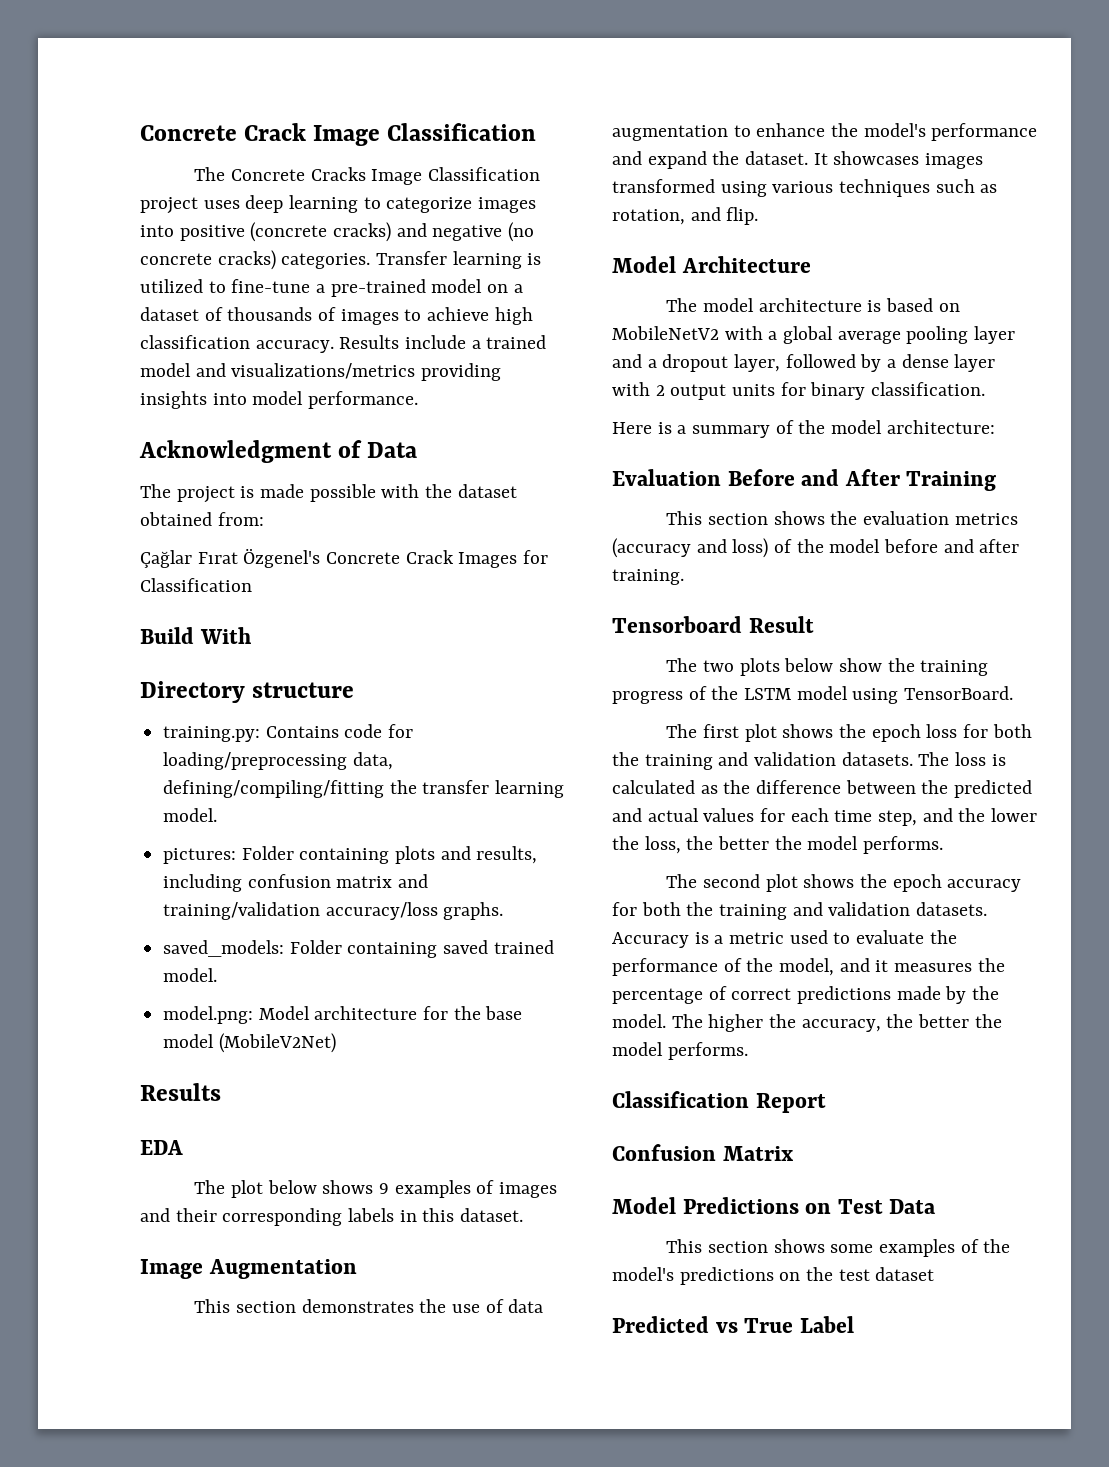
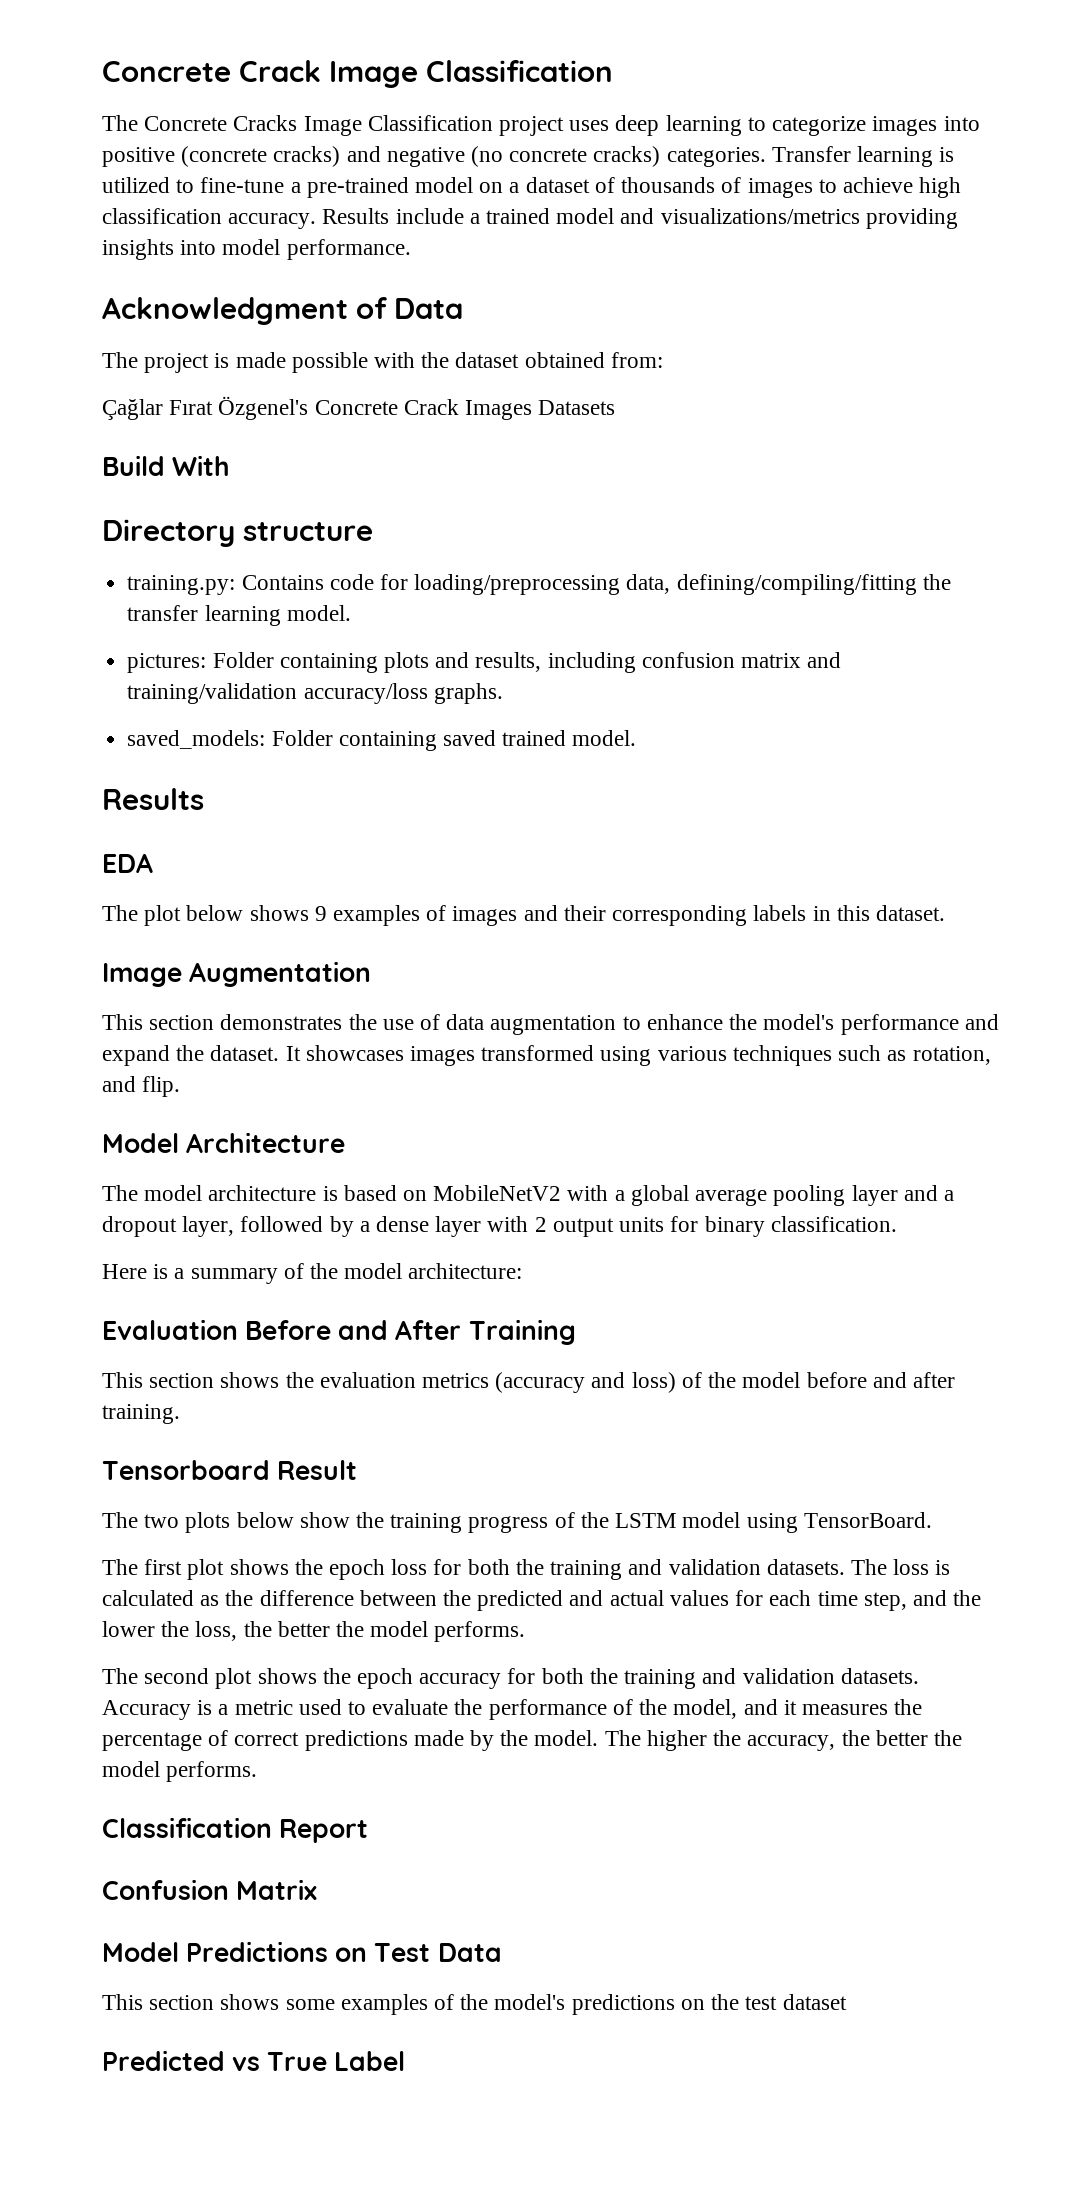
[523,550,549,564] [140,578,252,592] for Classification -> [538,400,616,415] Datasets
[163,1006,523,1024] [163,1033,336,1053] // model.png: Model architecture for the base model (MobileV2Net) -> (637, 738) none

